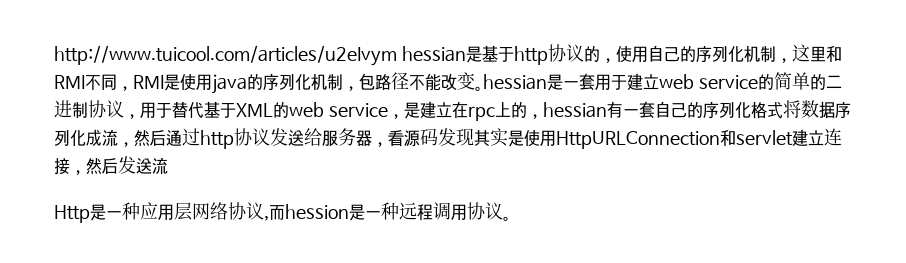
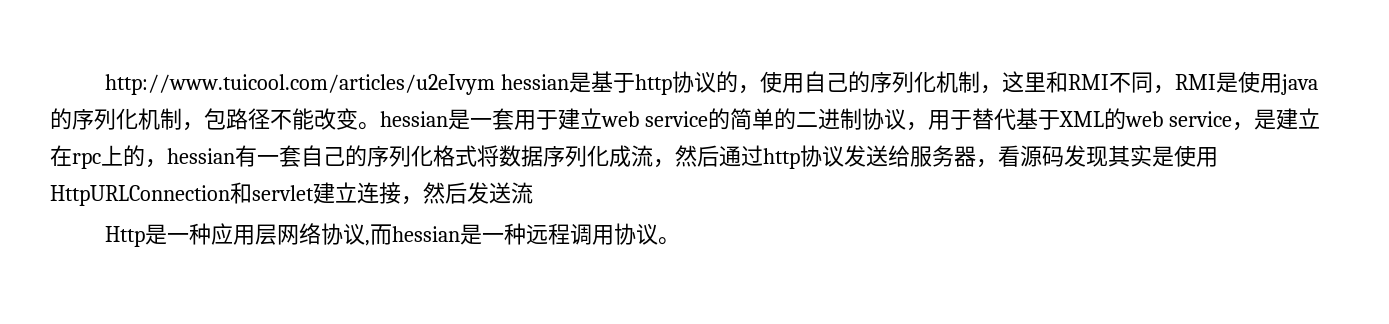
[285,204,349,219] hession -> [392,226,461,242] hessian

